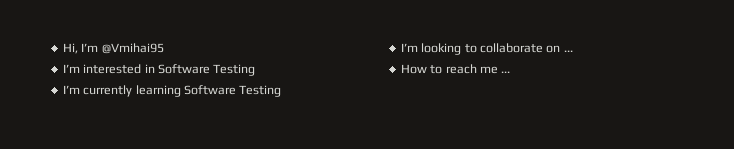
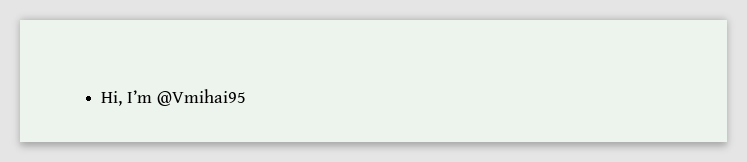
[62,64,256,76] [62,85,282,97] [400,43,573,55] [400,64,511,74] // I’m interested in Software Testing // I’m currently learning Software Testing // I’m looking to collaborate on ... // How to reach me ... -> (246, 97) none

